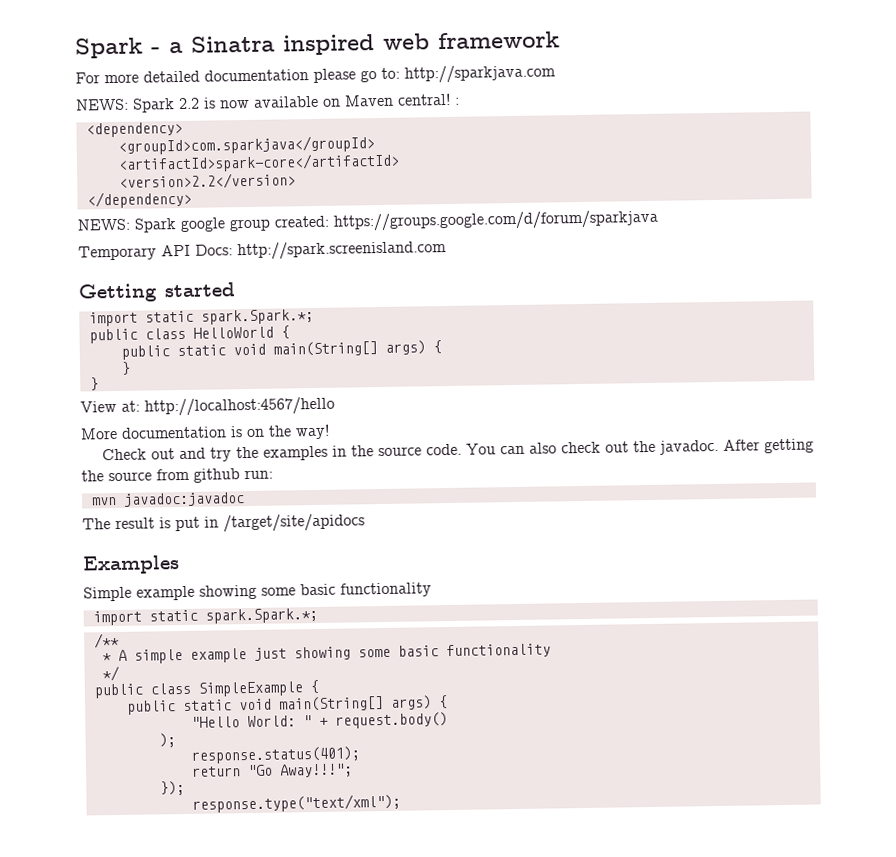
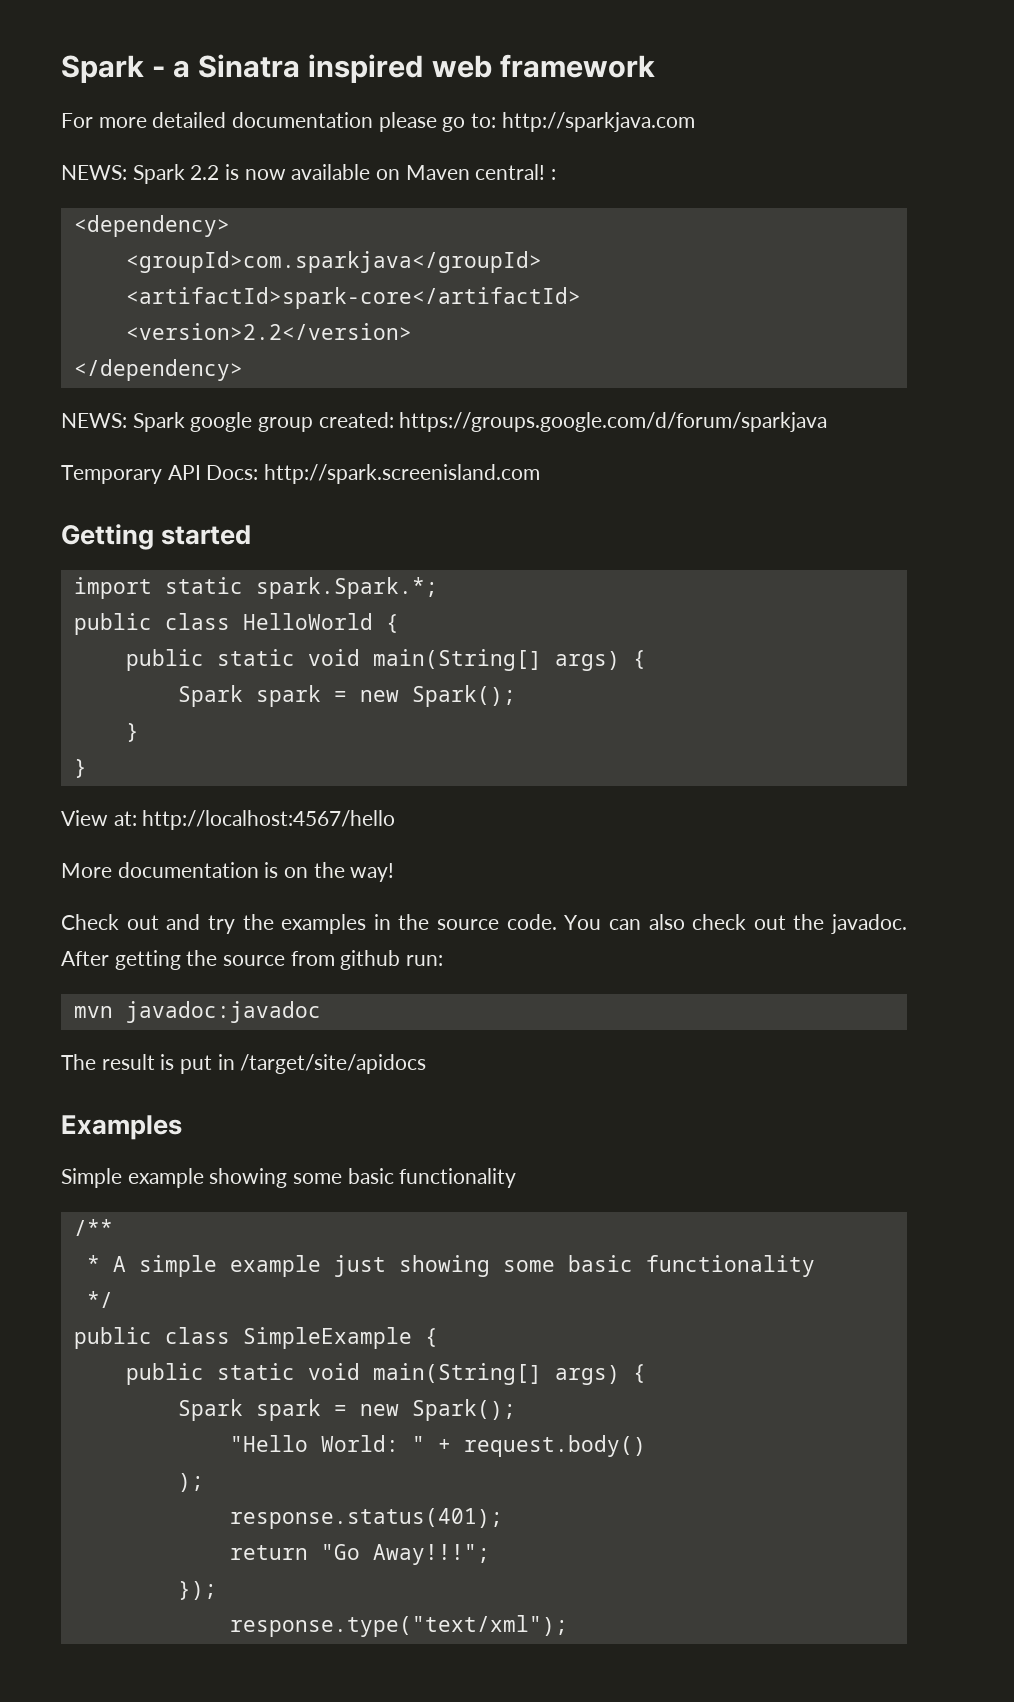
(442, 347) none -> [177,685,516,707] // Spark spark = new Spark();
[92,607,318,626] // import static spark.Spark.*; -> (517, 1178) none
(448, 702) none -> [177,1399,516,1421] // Spark spark = new Spark();

